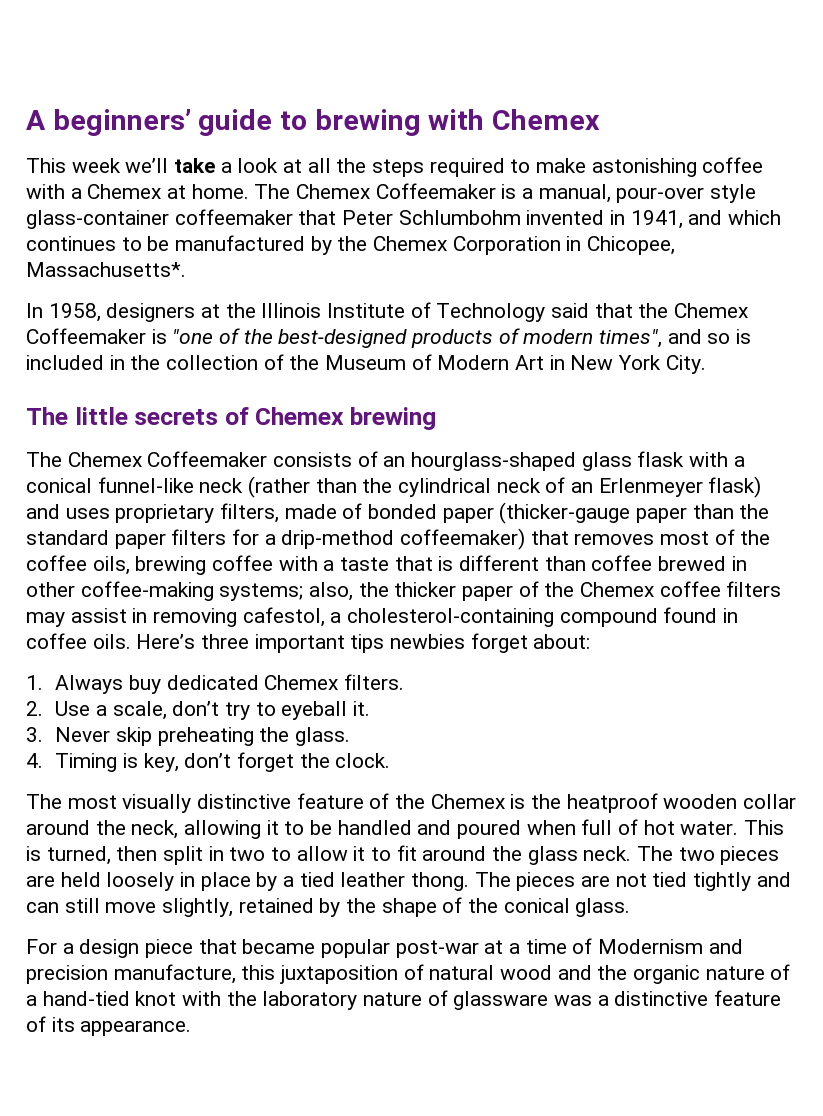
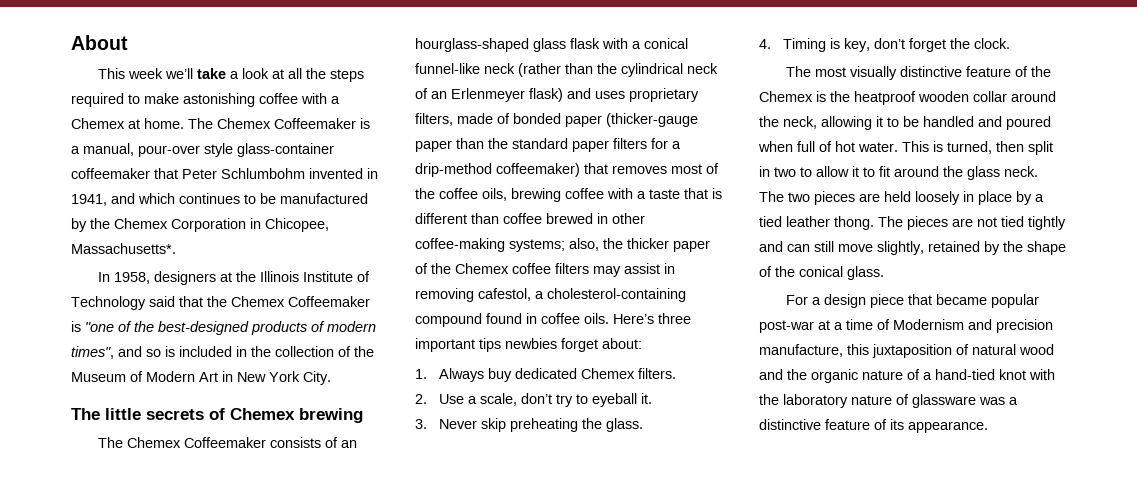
[26,109,601,136] A beginners’ guide to brewing with Chemex -> [71,35,128,50] About

